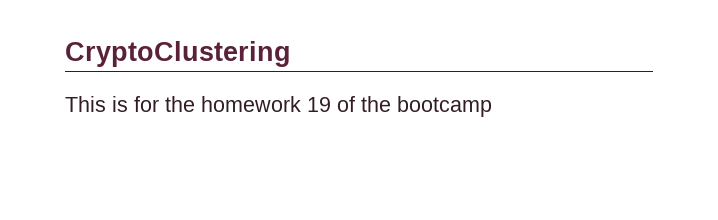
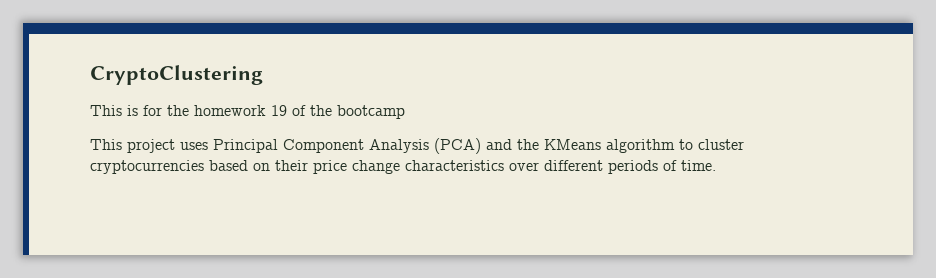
(492, 106) none -> [90,138,744,154] [90,160,716,174] // This project uses Principal Component Analysis (PCA) and the KMeans algorithm to cluster cryptocurrencies based on their price change characteristics over different periods of time.

